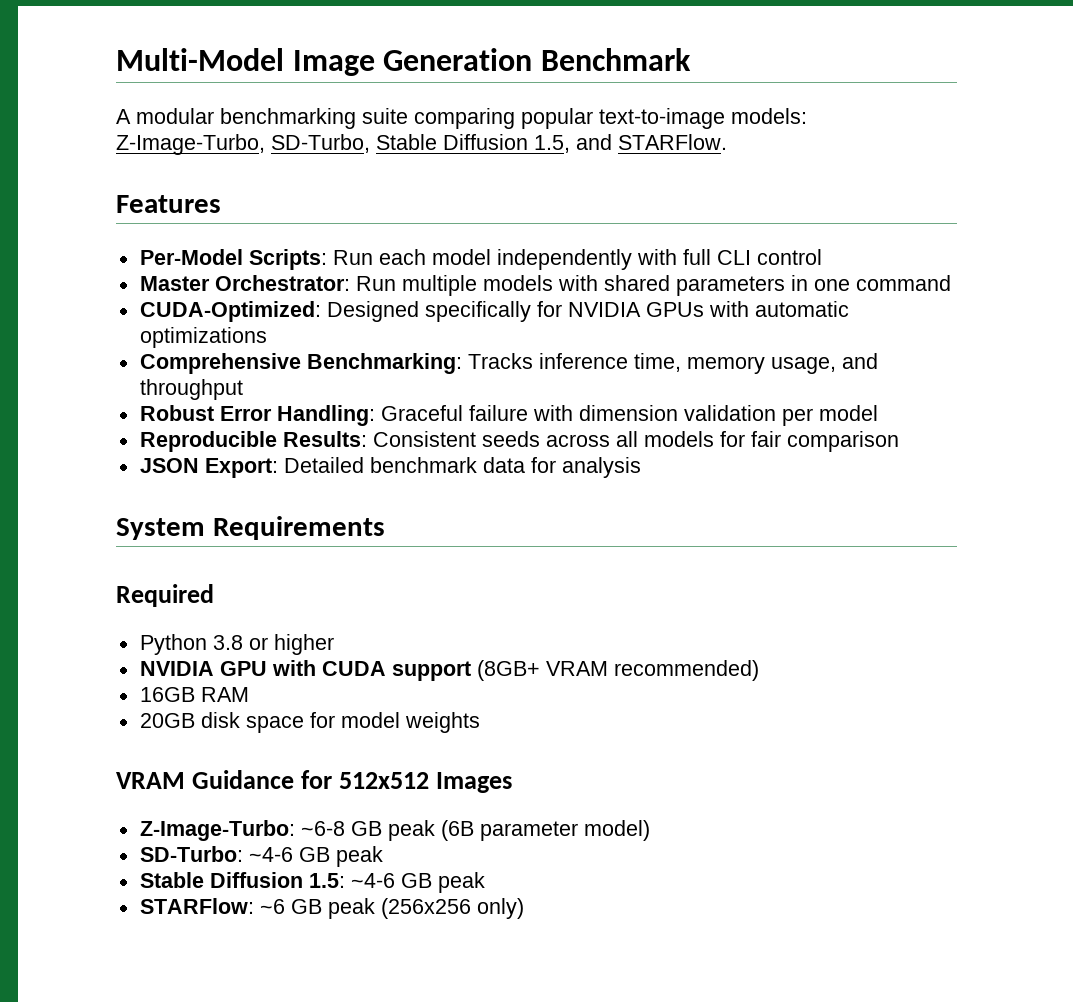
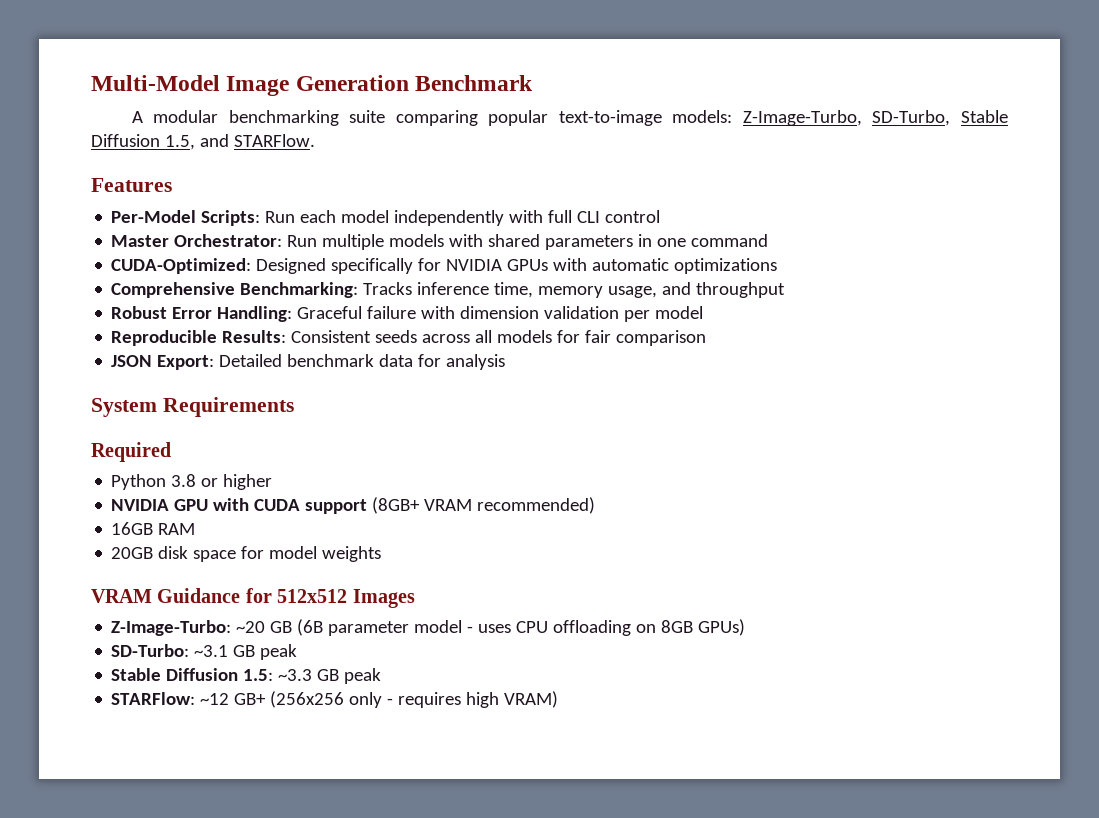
[300,820,650,841] ~6-8 GB peak (6B parameter model) -> [236,619,746,636] ~20 GB (6B parameter model - uses CPU offloading on 8GB GPUs)
[248,847,293,862] ~4-6 -> [194,645,229,657] ~3.1
[350,873,395,888] ~4-6 -> [278,669,313,681] ~3.3
[259,898,524,919] ~6 GB peak (256x256 only) -> [200,691,559,708] ~12 GB+ (256x256 only - requires high VRAM)

